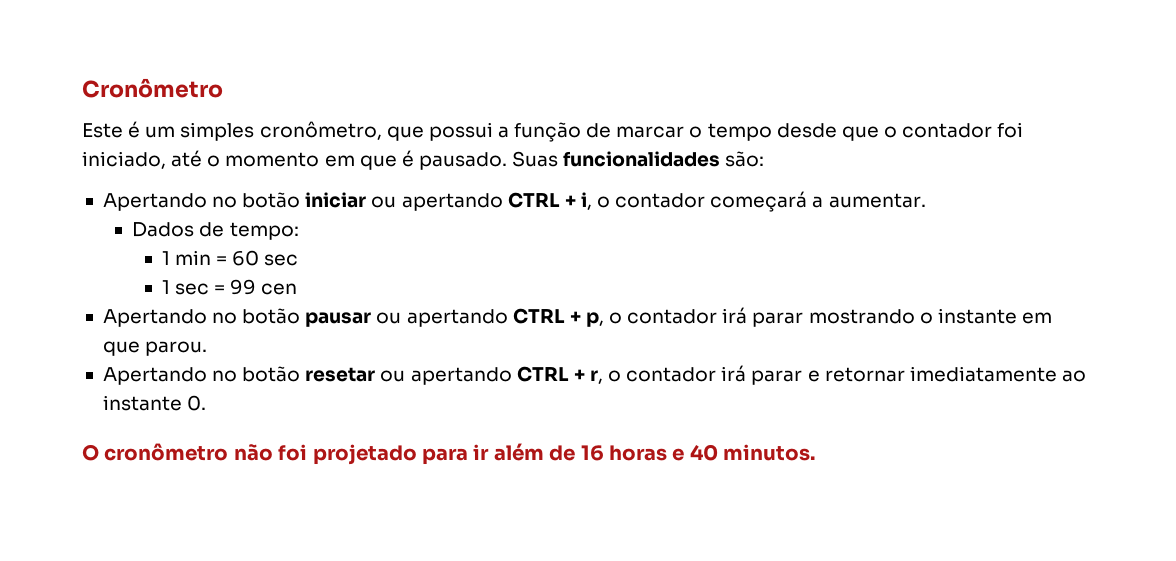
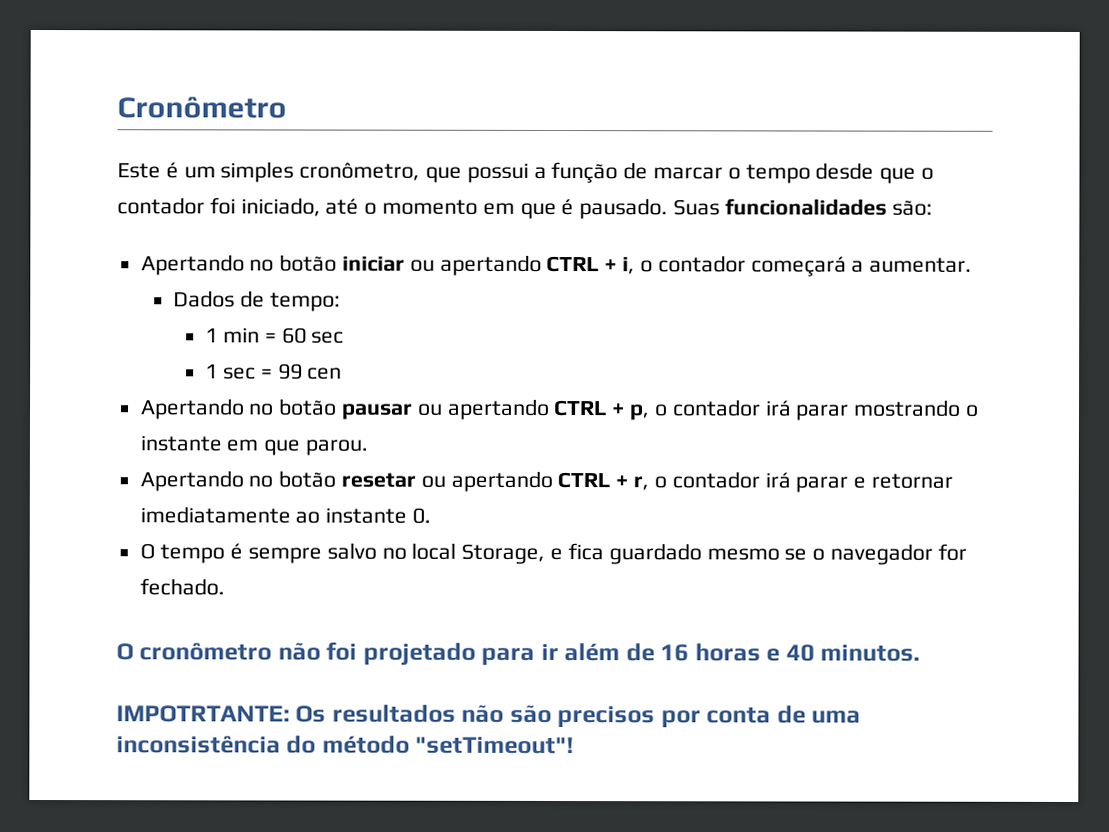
(207, 403) none -> [139,542,967,565] [139,578,225,596] // O tempo é sempre salvo no local Storage, e fica guardado mesmo se o navegador for fechado.
(816, 452) none -> [116,704,862,728] [116,735,575,755] // IMPOTRTANTE: Os resultados não são precisos por conta de uma inconsistência do método "setTimeout"!

